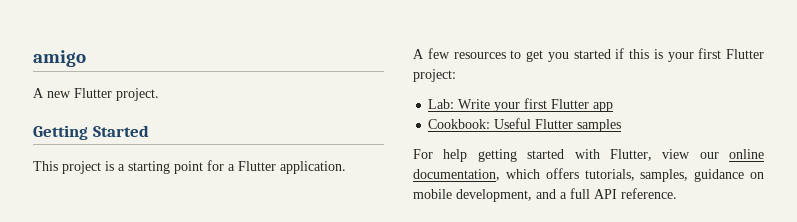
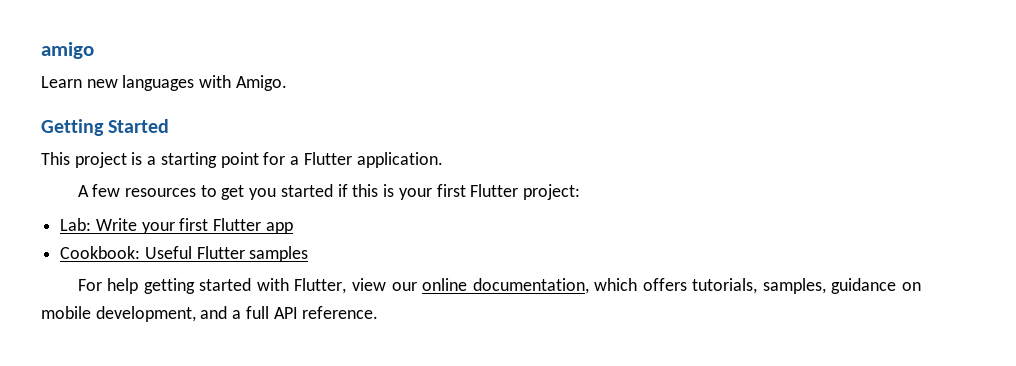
[33,88,159,101] A new Flutter project. -> [41,75,287,91] Learn new languages with Amigo.

